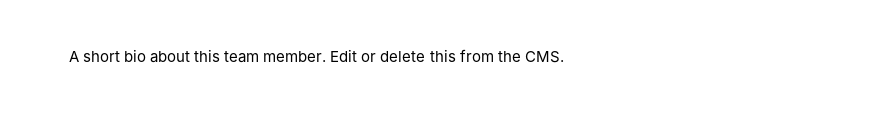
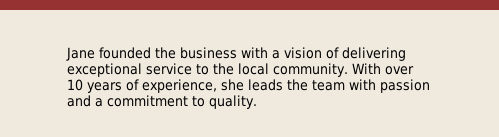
[69,49,564,63] A short bio about this team member. Edit or delete this from the CMS. -> [66,47,406,61] [67,63,414,77] [67,79,430,93] [67,95,257,109] Jane founded the business with a vision of delivering exceptional service to the local community. With over 10 years of experience, she leads the team with passion and a commitment to quality.

